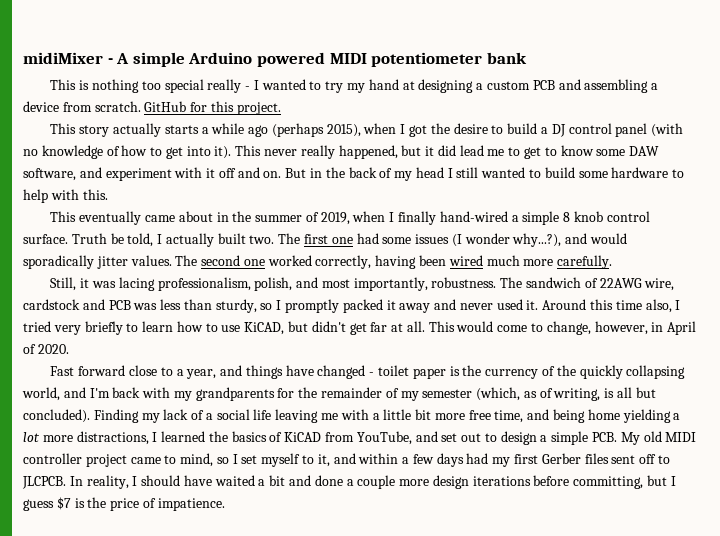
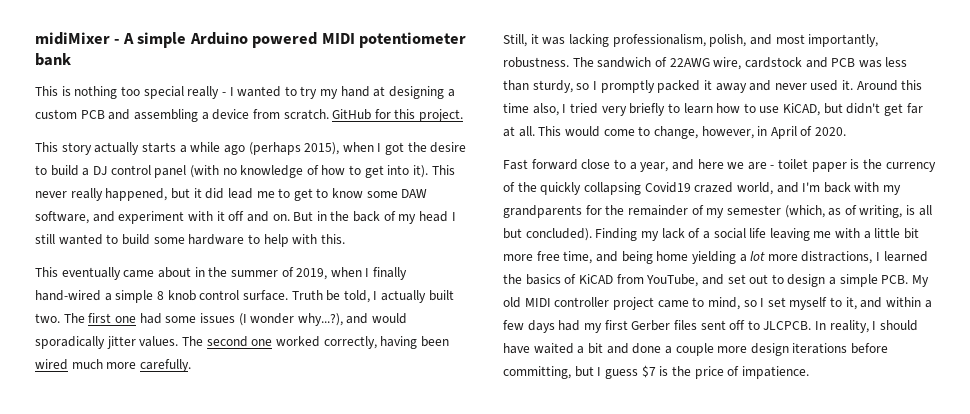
[118,277,155,291] lacing -> [568,34,609,47] lacking
[245,365,366,379] things have changed -> [697,159,767,170] here we are
(686, 372) none -> [644,182,734,193] Covid19 crazed

